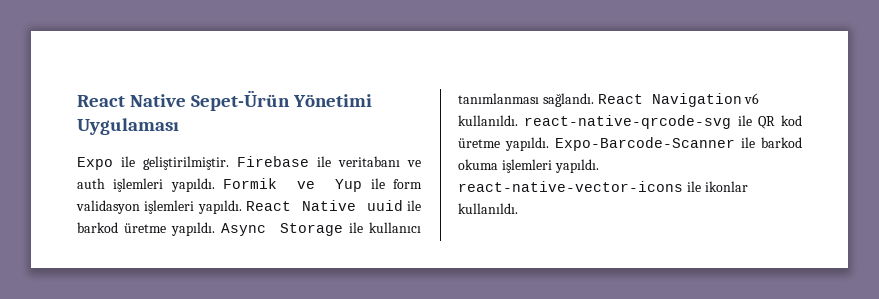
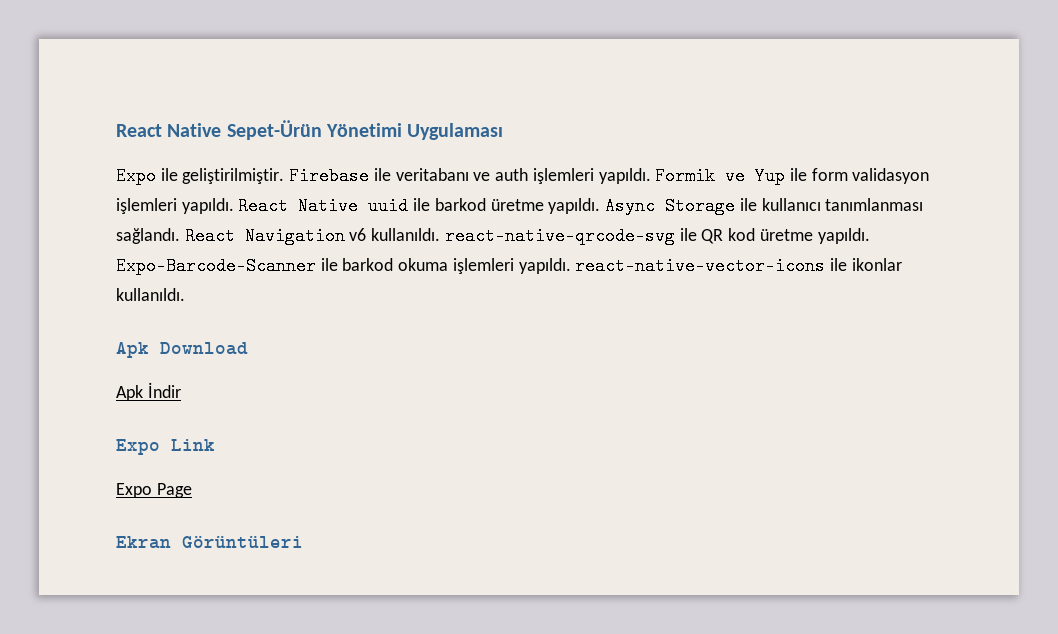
(518, 208) none -> [116,342,248,358] [116,382,181,401] [116,439,215,455] [116,483,192,498] [116,536,303,549] // Apk Download // Apk İndir // Expo Link // Expo Page // Ekran Görüntüleri

